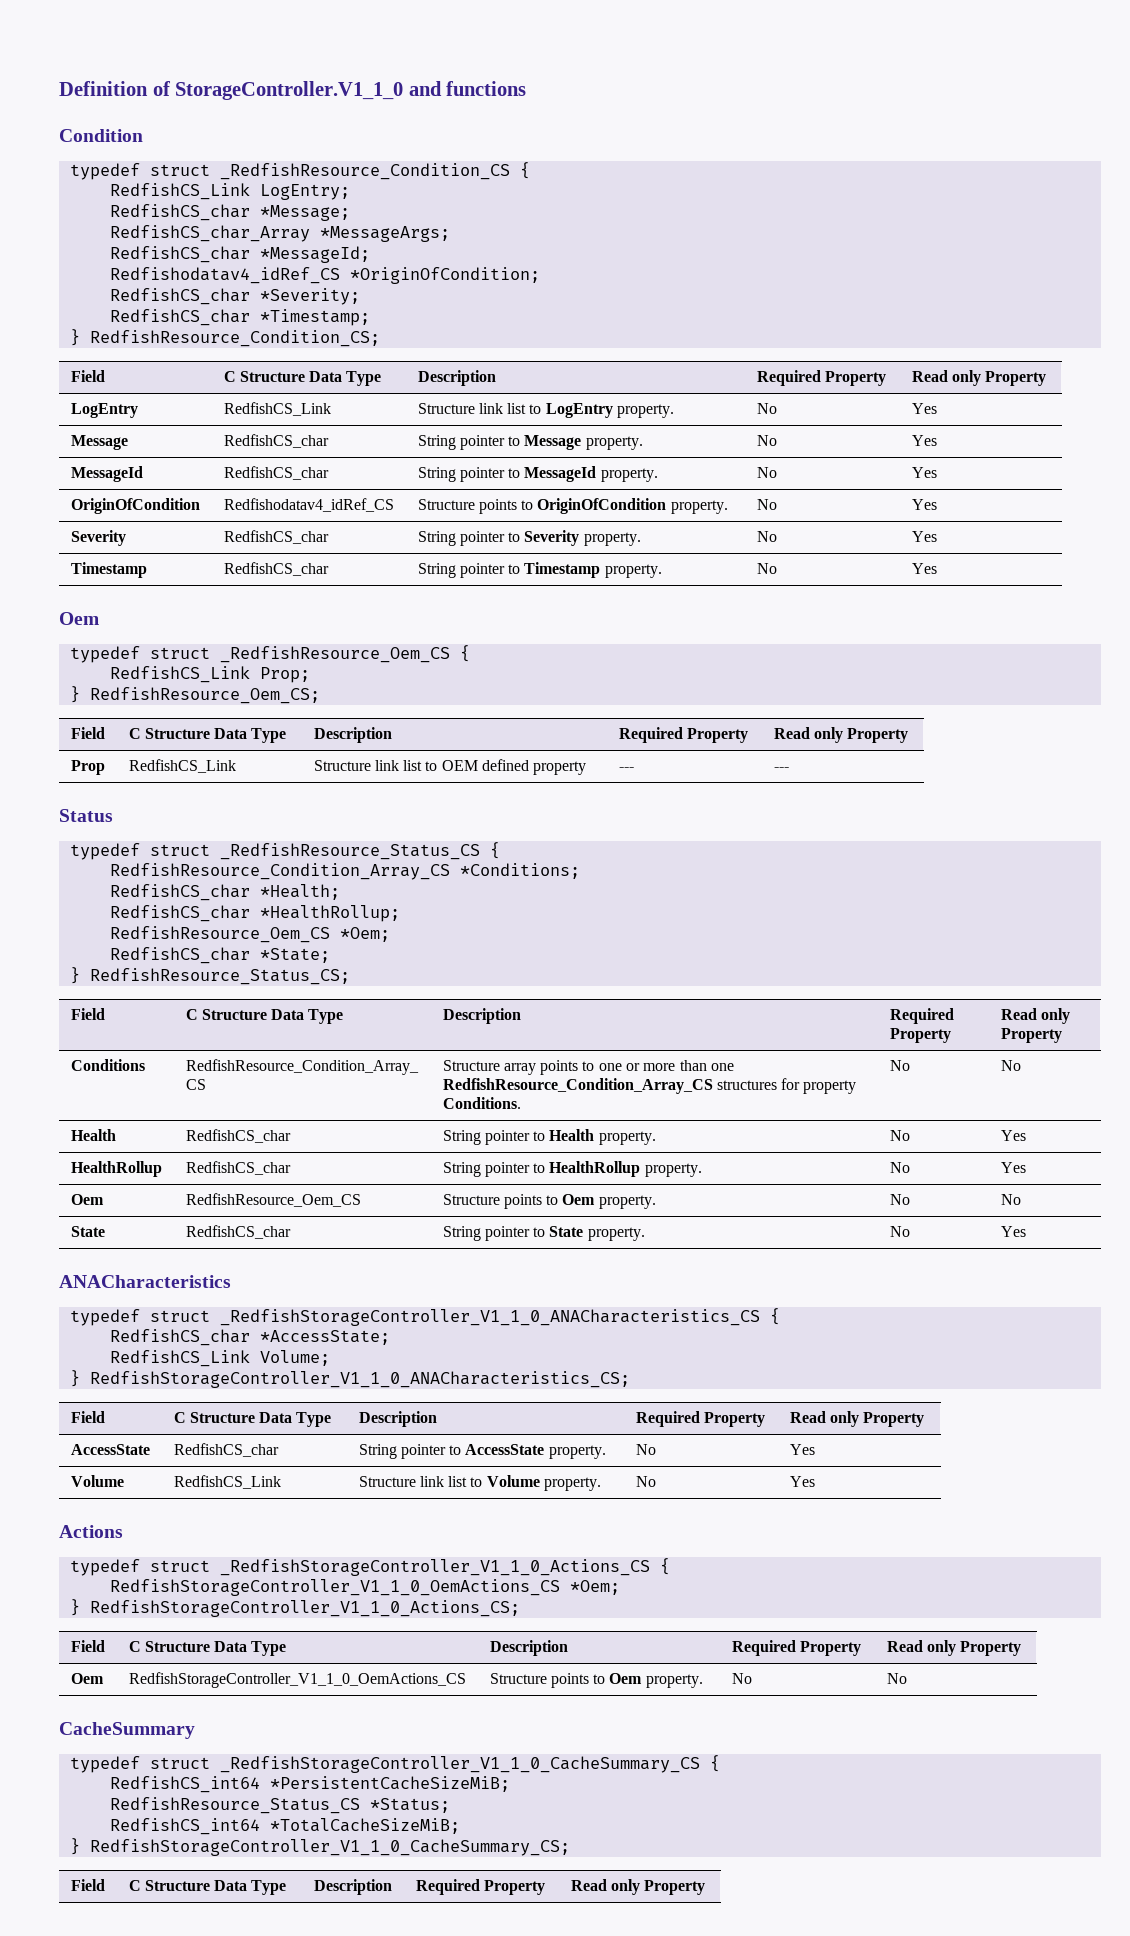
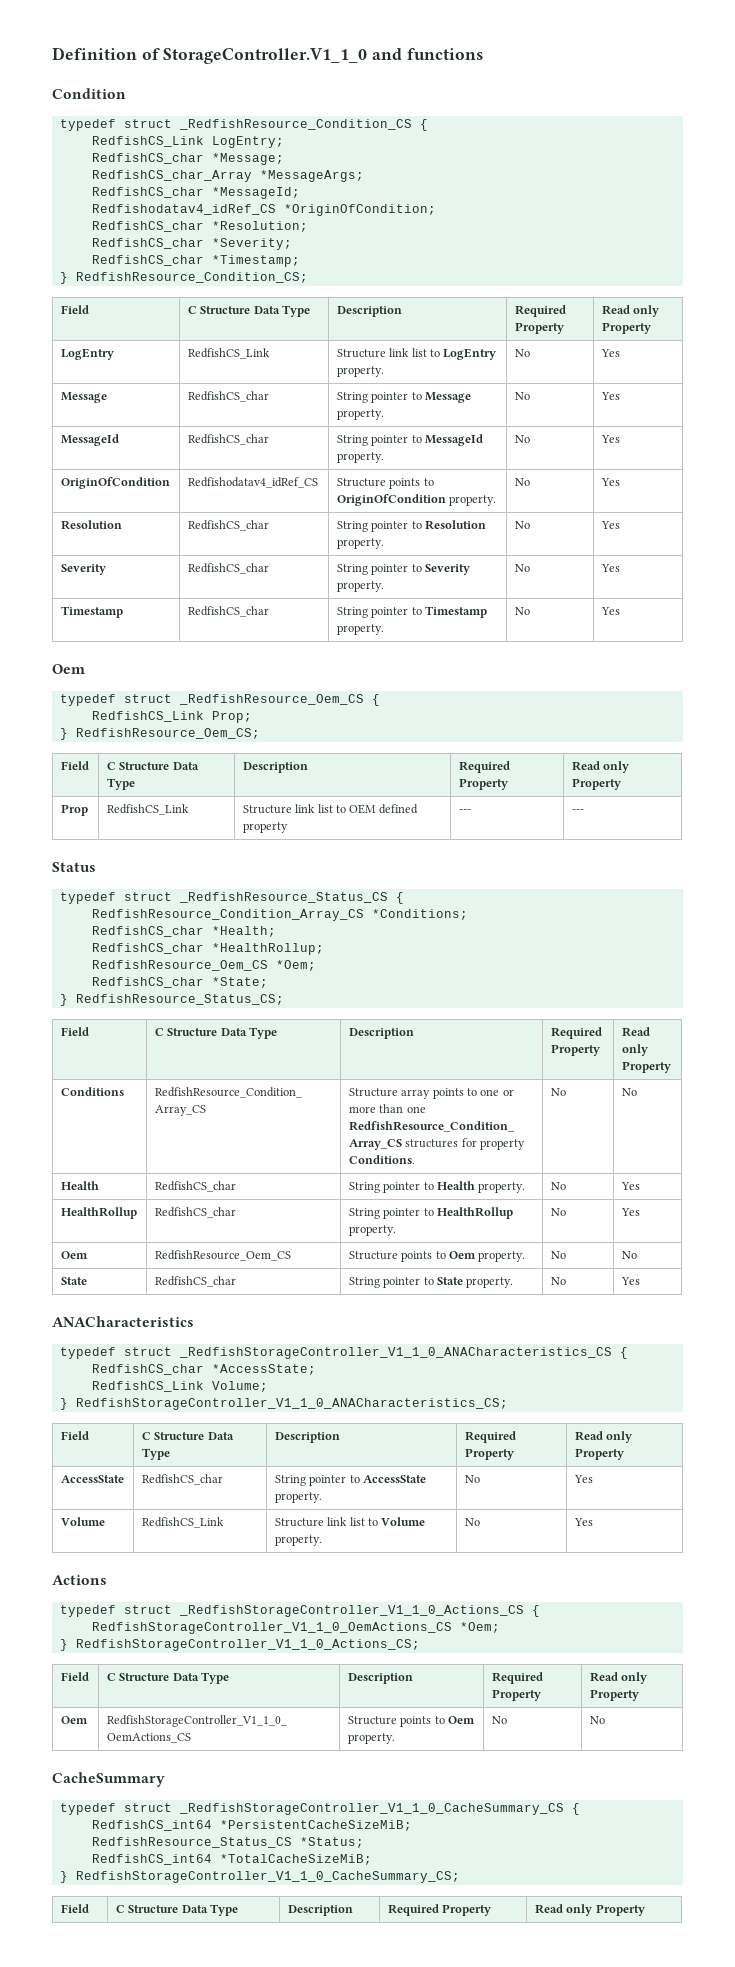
(540, 275) none -> [91,221,308,232] // RedfishCS_char *Resolution;
(937, 504) none -> [60,520,122,530] [187,520,269,531] [336,520,486,532] [336,538,384,549] [514,521,530,529] [600,521,620,529] // Resolution | RedfishCS_char | String pointer to Resolution property. | No | Yes

